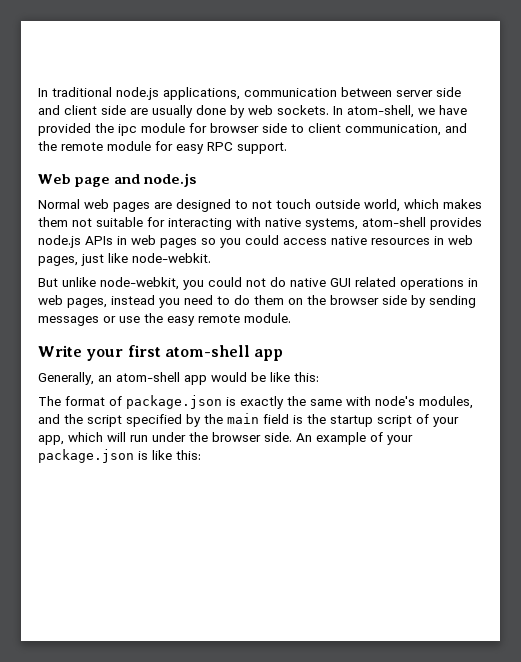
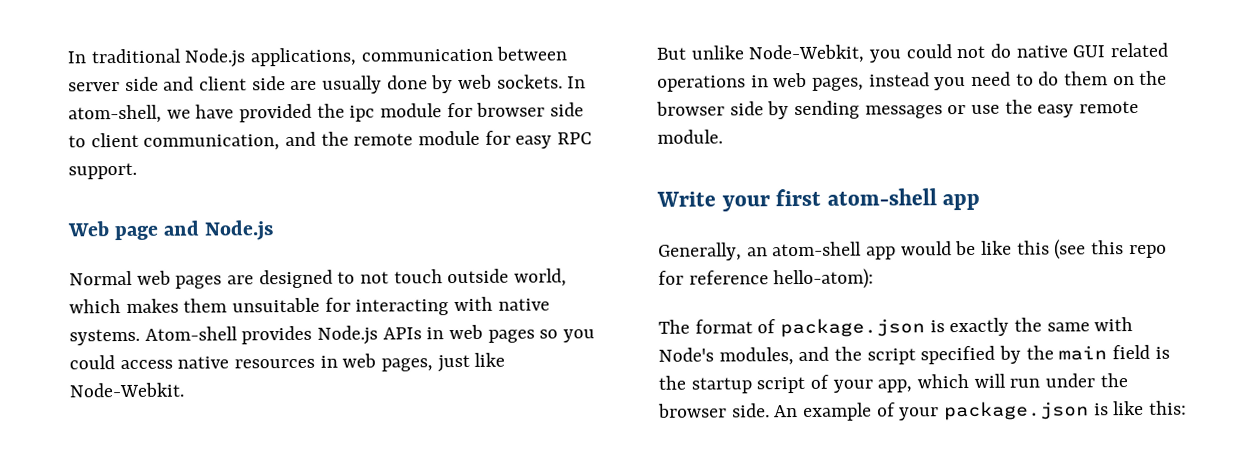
[116,87,159,100] node.js -> [184,48,247,68] Node.js
[144,173,197,187] node.js -> [204,220,275,241] Node.js
[72,217,143,227] not suitable -> [232,297,321,313] unsuitable
[305,217,482,230] [38,235,81,248] systems, atom-shell provides node.js -> [69,325,379,346] systems. Atom-shell provides Node.js
[132,253,211,263] node-webkit. -> [69,382,184,398] Node-Webkit.
[100,277,179,290] node-webkit, -> [748,44,866,64] Node-Webkit,
[294,372,319,382] this: -> [1016,239,1167,260] [658,268,875,290] this (see this repo for reference hello-atom):
[375,396,415,406] node's -> [658,347,714,362] Node's

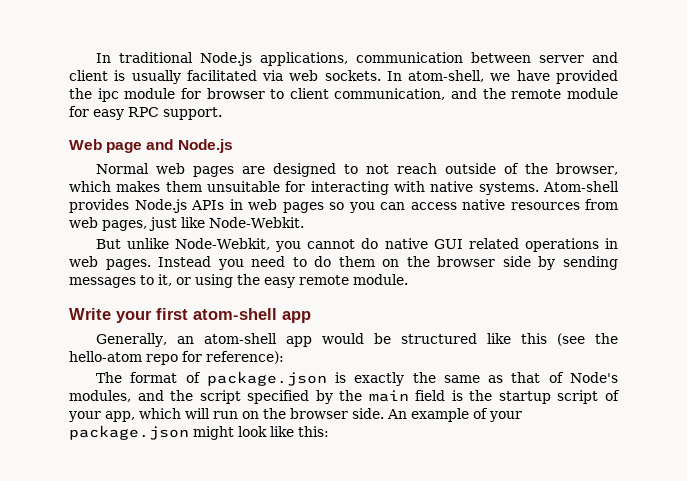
[124,76,159,91] side -> (584, 59) none
[251,75,454,94] side are usually done by -> [114,70,284,84] is usually facilitated via
[550,102,585,117] side -> (265, 93) none
[393,268,568,287] touch outside world, -> [396,163,619,175] reach outside of the browser,
[69,355,115,370] could -> [380,202,405,210] can
[319,355,338,368] in -> [585,199,618,210] from
[905,44,986,59] could not -> [307,239,356,249] cannot
[812,72,930,91] pages, instead -> [105,256,212,270] pages. Instead
[947,104,1001,115] or use -> [140,274,233,288] to it, or using
(977, 248) none -> [400,333,477,344] structured
[1091,240,1167,259] [658,268,875,290] this repo for reference hello-atom): -> [594,333,618,344] [69,351,284,365] the hello-atom repo for reference):
[1094,317,1134,332] with -> [488,372,564,383] as that of
[1045,373,1096,388] under -> [242,411,259,419] on
[1093,403,1109,416] is -> [193,426,267,440] might look

